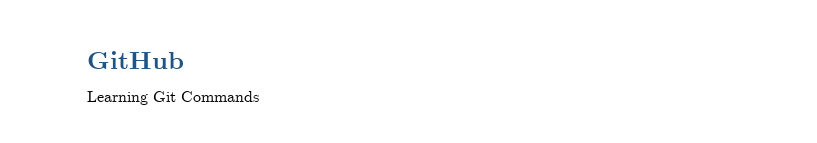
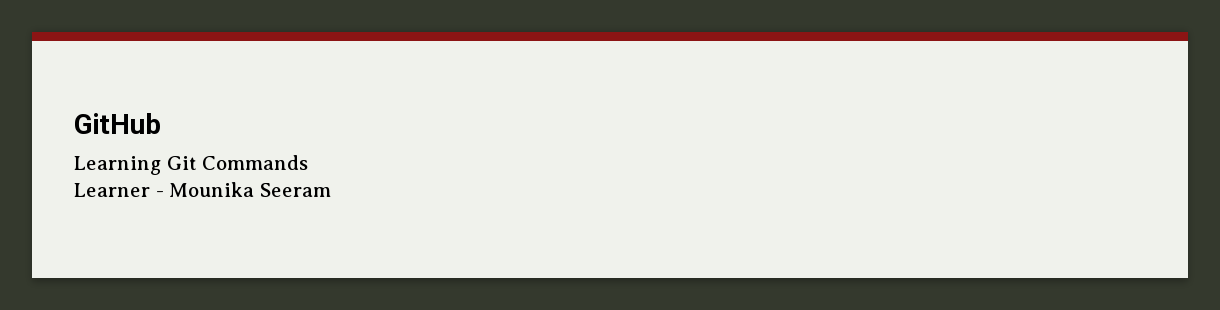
(259, 96) none -> [74,182,331,197] // Learner - Mounika Seeram

